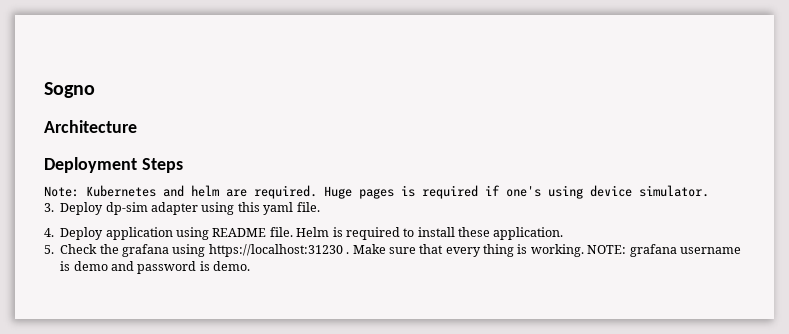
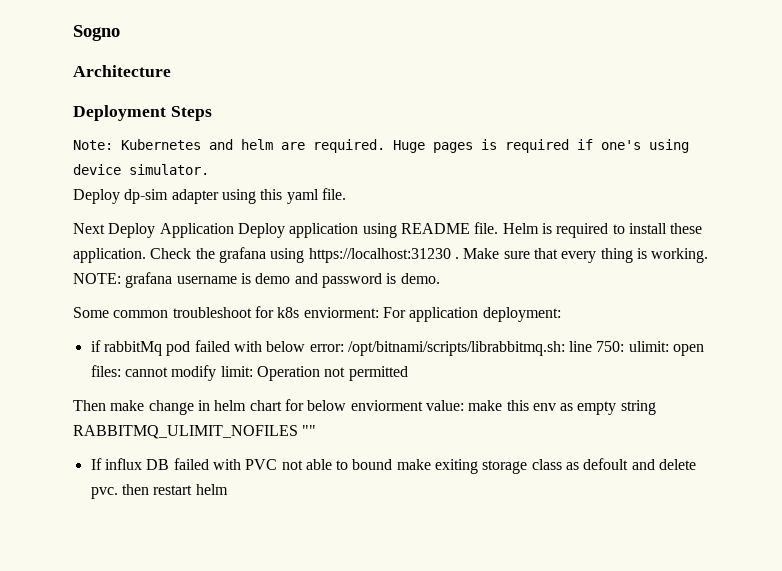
[44,203,54,212] 3. -> (209, 169) none
[44,228,54,237] 4. -> [73,223,234,238] Next Deploy Application
[44,245,54,254] // 5. -> (146, 255) none
(251, 266) none -> [73,306,561,322] [90,340,705,356] [90,365,408,381] [73,399,656,415] [73,425,317,439] [90,458,697,474] [90,484,228,499] // Some common troubleshoot for k8s enviorment: For application deployment: // if rabbitMq pod failed with below error: /opt/bitnami/scripts/librabbitmq.sh: line 750: ulimit: open files: cannot modify limit: Operation not permitted // Then make change in helm chart for below enviorment value: make this env as empty string RABBITMQ_ULIMIT_NOFILES "" // If influx DB failed with PVC not able to bound make exiting storage class as defoult and delete pvc. then restart helm

